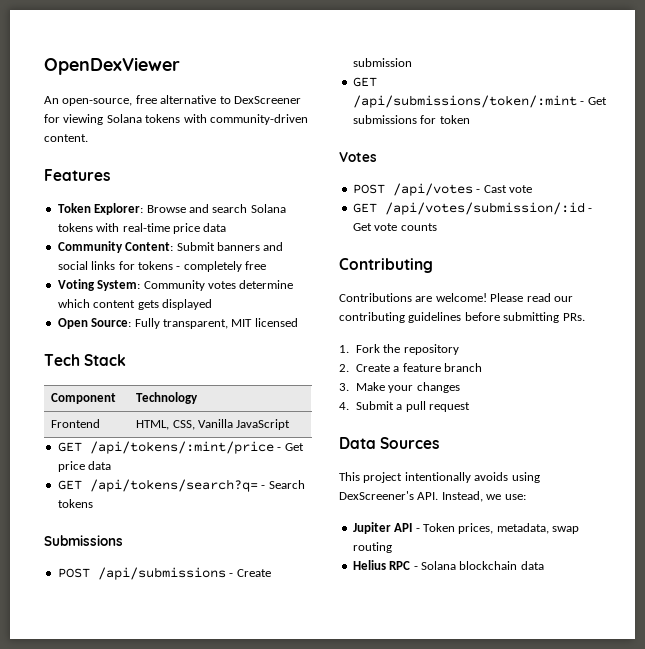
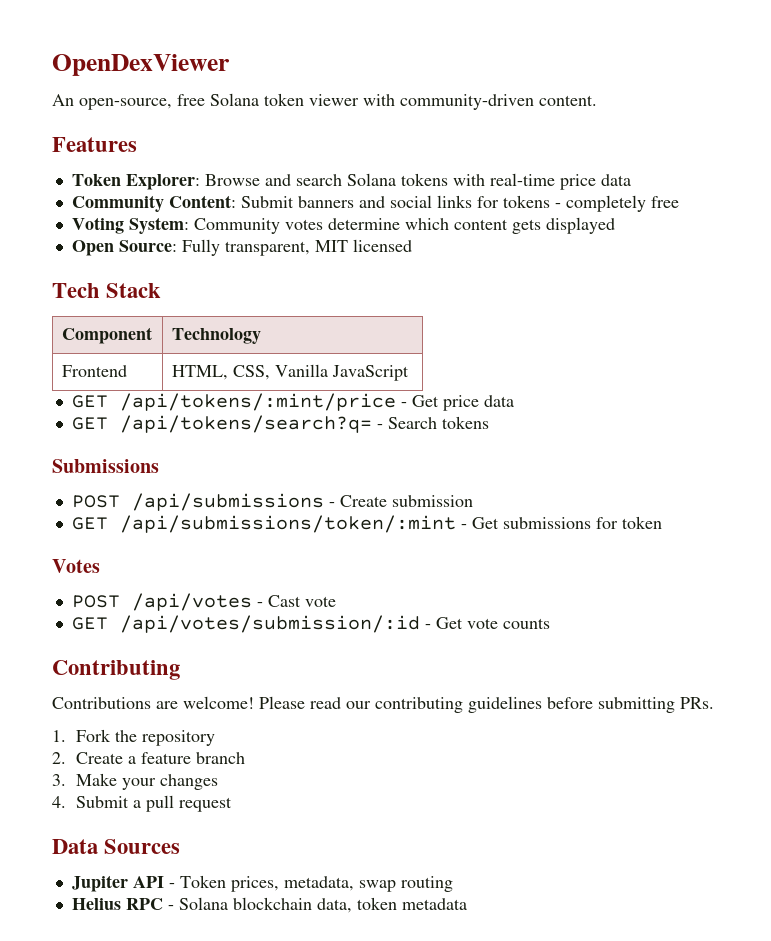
[160,95,301,104] [44,114,181,125] alternative to DexScreener for viewing Solana tokens -> [210,93,359,106] Solana token viewer
[339,472,540,483] [339,491,526,502] // This project intentionally avoids using DexScreener's API. Instead, we use: -> (181, 846) none
[520,561,544,570] data -> [316,897,467,913] data, token metadata

